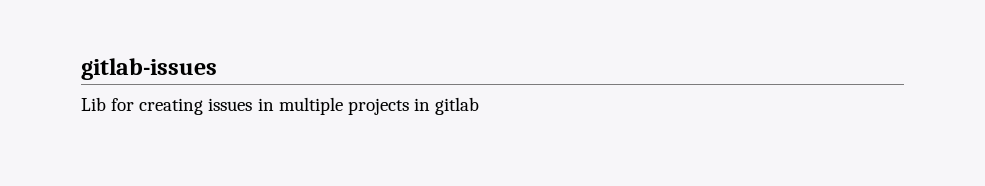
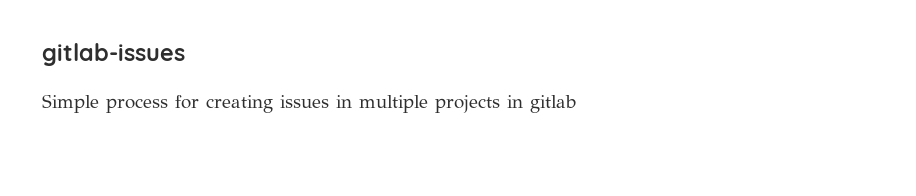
[81,97,106,111] Lib -> [42,94,168,113] Simple process

